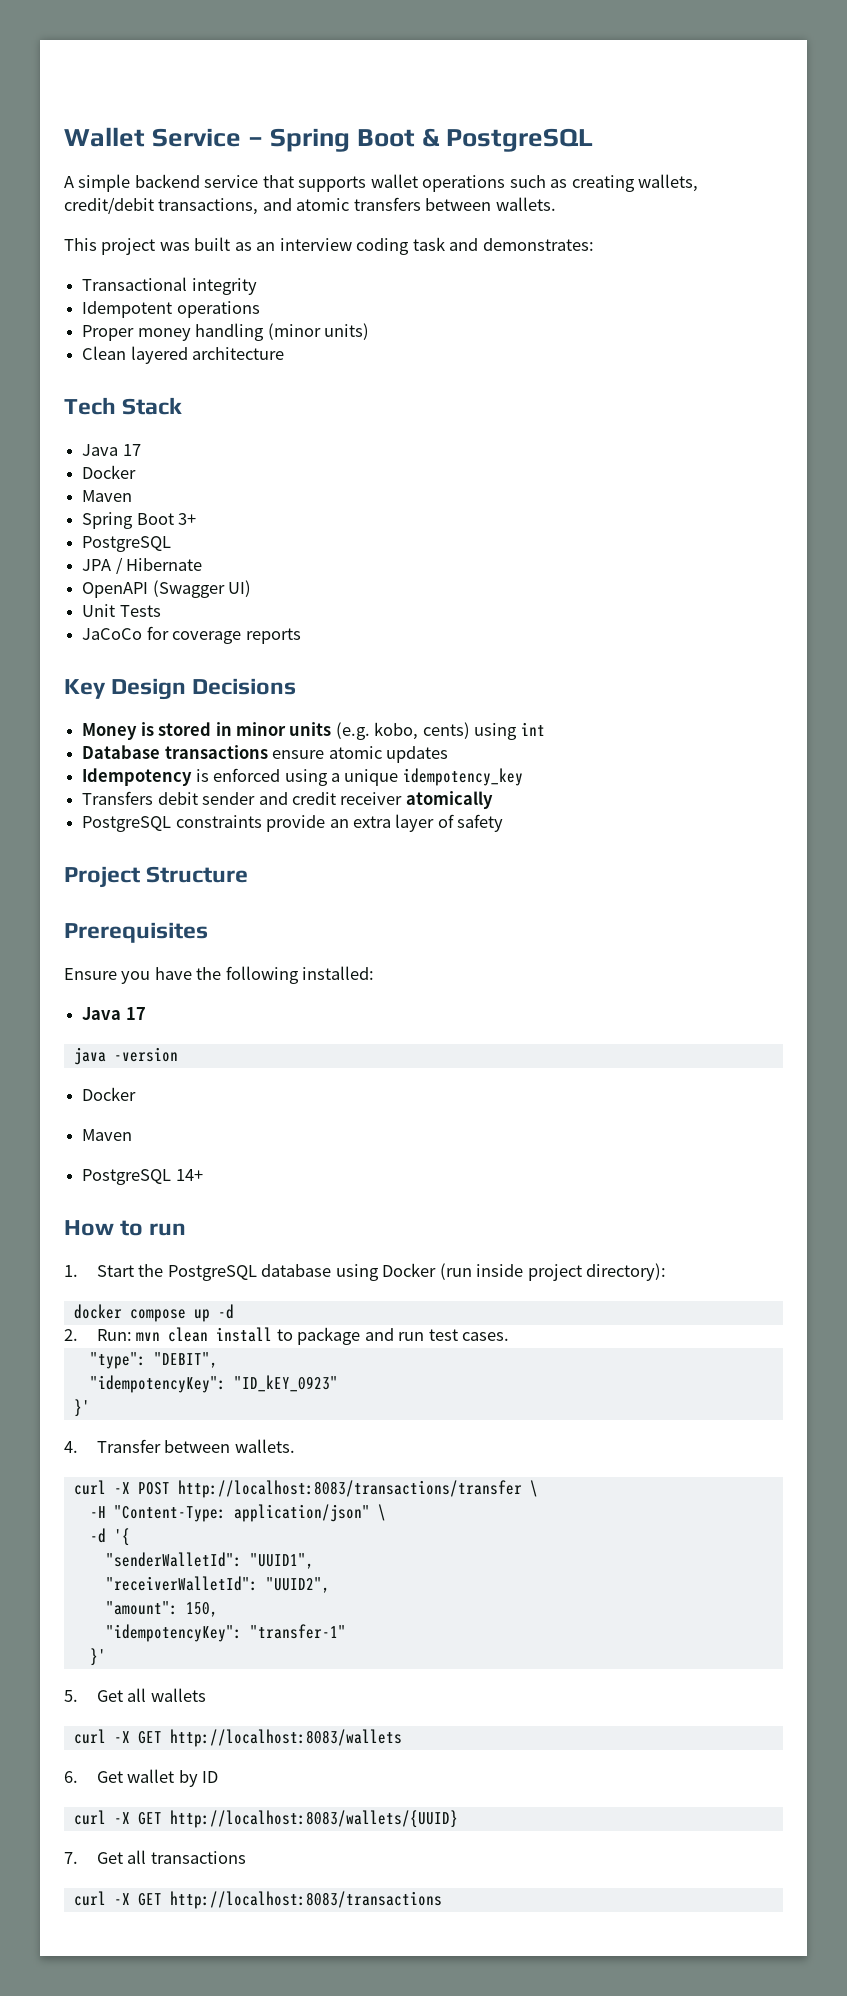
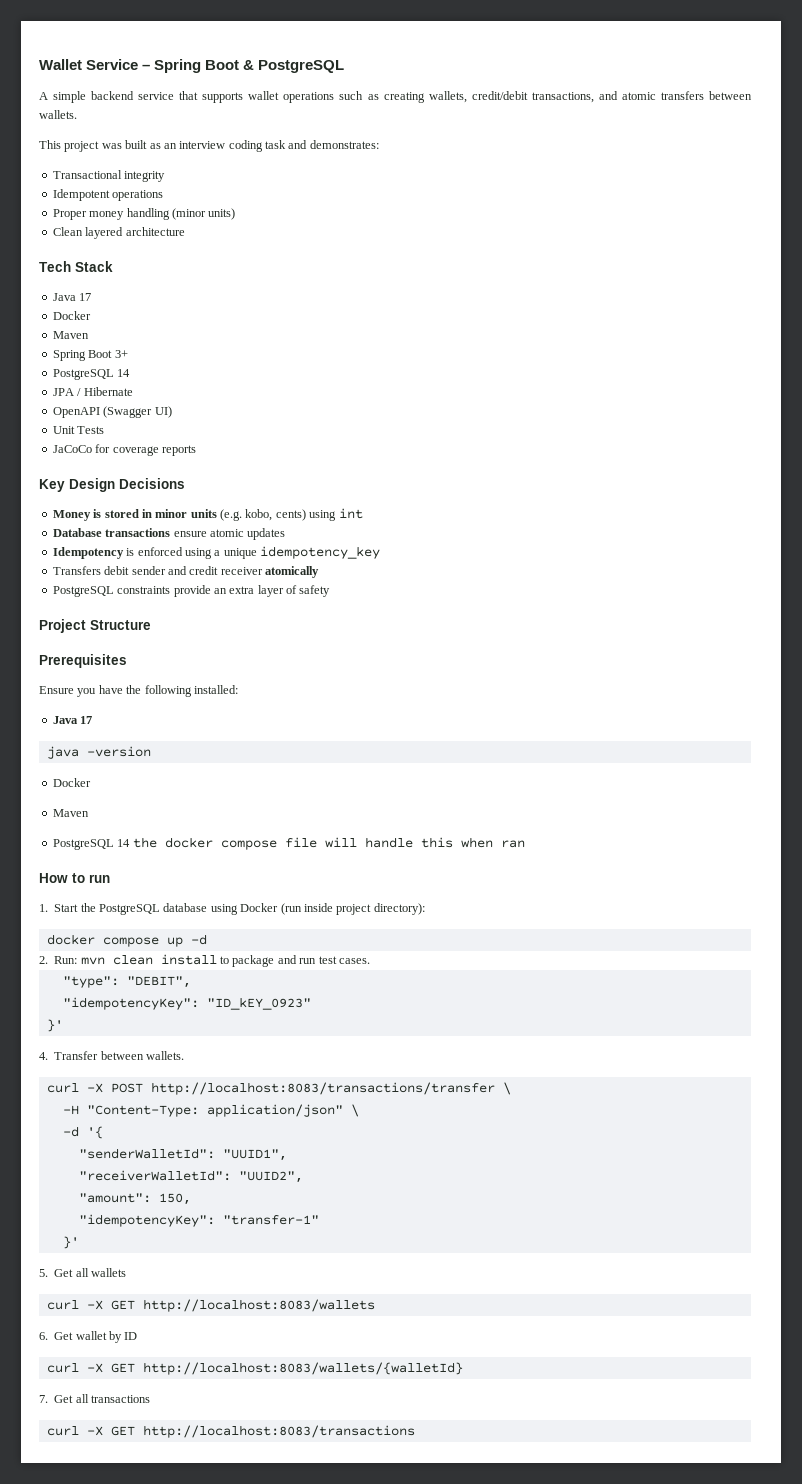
(172, 544) none -> [117,369,131,377] 14
[175,1169,203,1181] 14+ -> [117,837,525,850] 14 the docker compose file will handle this when ran
[169,1810,458,1828] http://localhost:8083/wallets/{UUID} -> [142,1362,463,1375] http://localhost:8083/wallets/{walletId}

